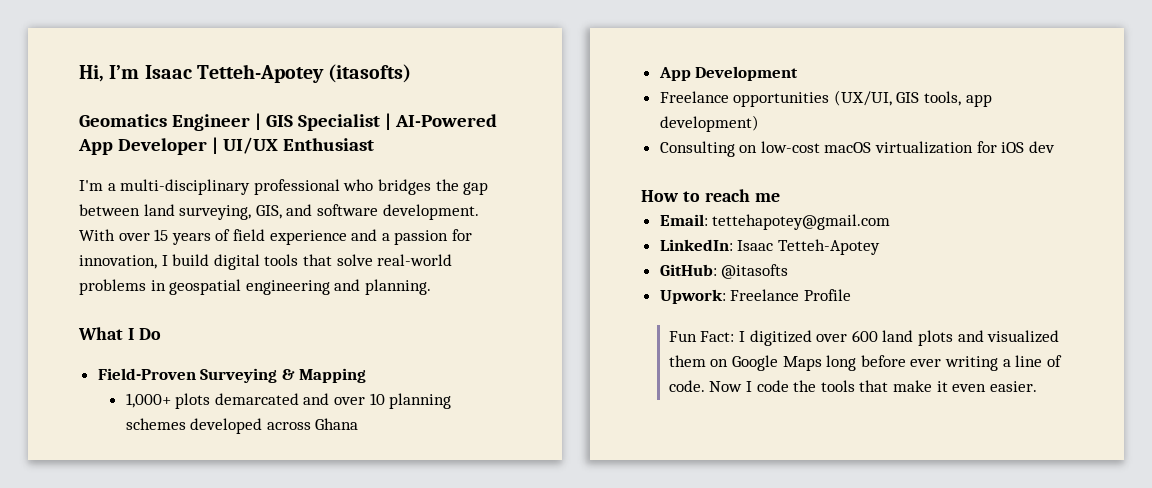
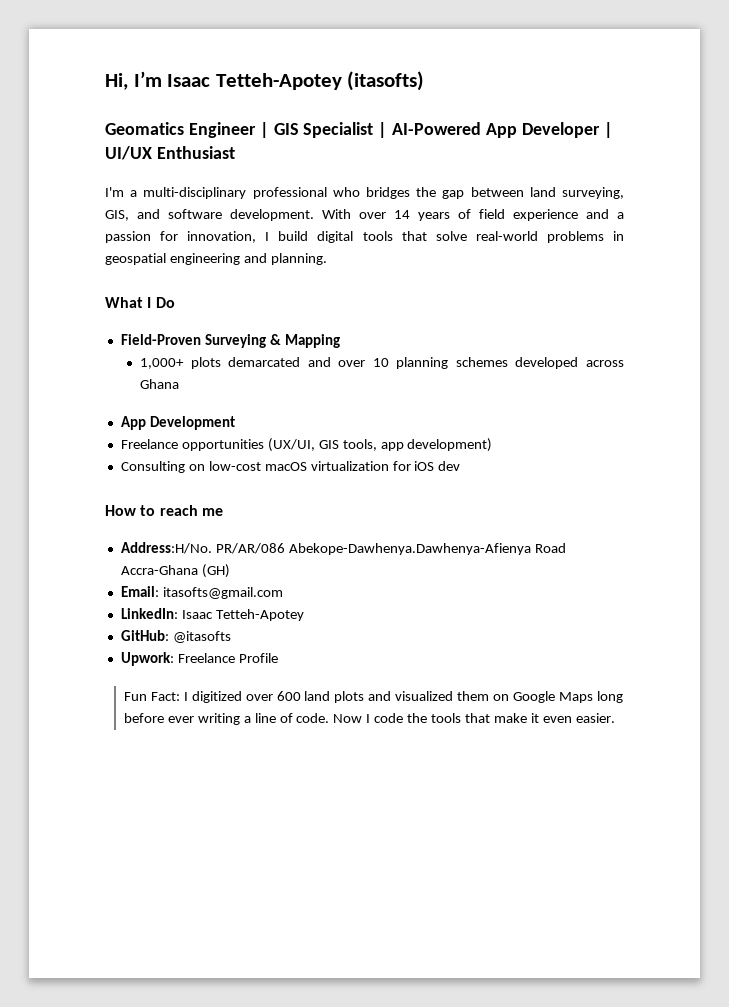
[154,229,169,241] 15 -> [394,210,410,219] 14
(780, 197) none -> [120,542,566,555] [120,564,230,578] // Address:H/No. PR/AR/086 Abekope-Dawhenya.Dawhenya-Afienya Road Accra-Ghana (GH)
[712,214,891,230] tettehapotey@gmail.com -> [162,587,283,599] itasofts@gmail.com

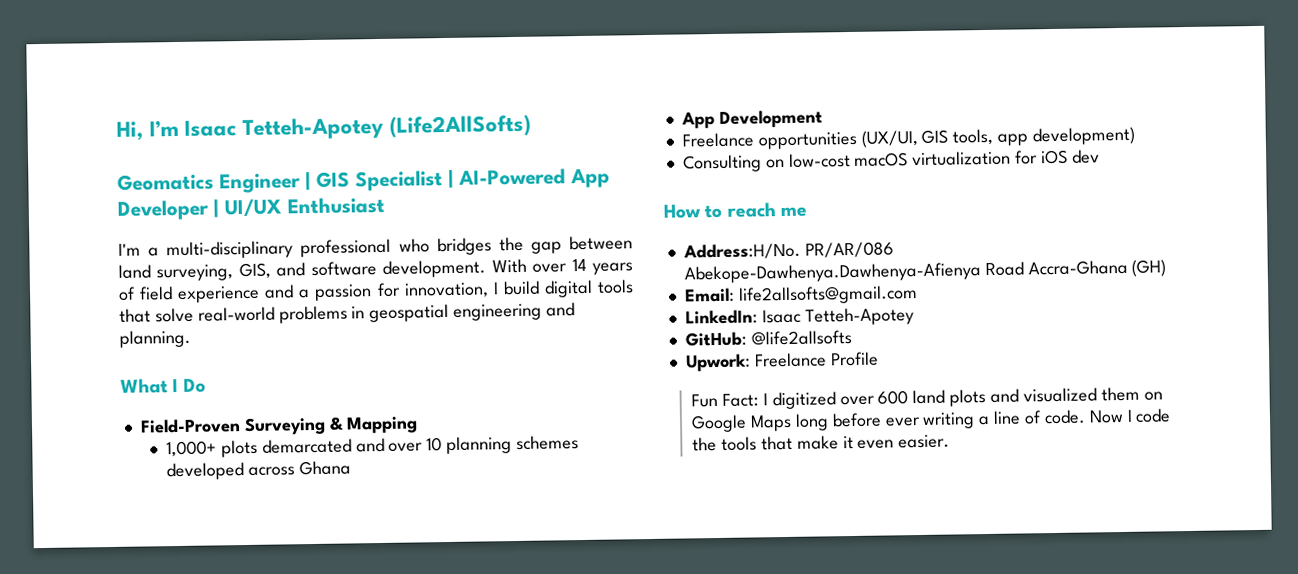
[347,71,425,91] (itasofts) -> [389,114,532,138] (Life2AllSofts)
[162,587,283,599] itasofts@gmail.com -> [738,285,918,305] life2allsofts@gmail.com
[172,631,231,643] @itasofts -> [750,329,852,346] @life2allsofts

